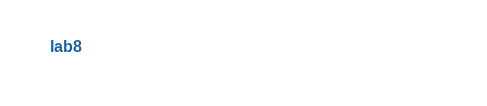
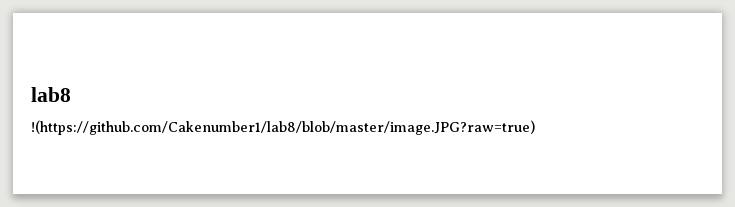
(82, 46) none -> [31,120,535,135] // !(https://github.com/Cakenumber1/lab8/blob/master/image.JPG?raw=true)

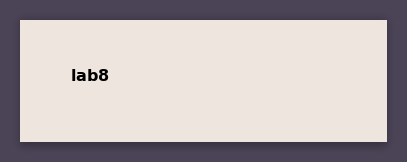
[31,120,535,135] // !(https://github.com/Cakenumber1/lab8/blob/master/image.JPG?raw=true) -> (109, 75) none

